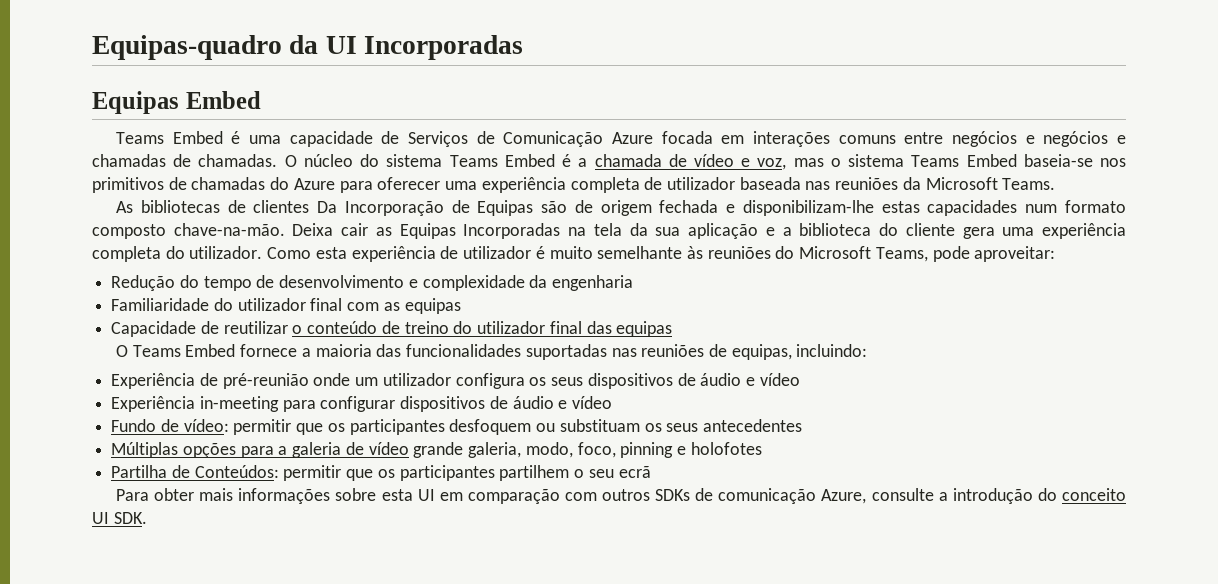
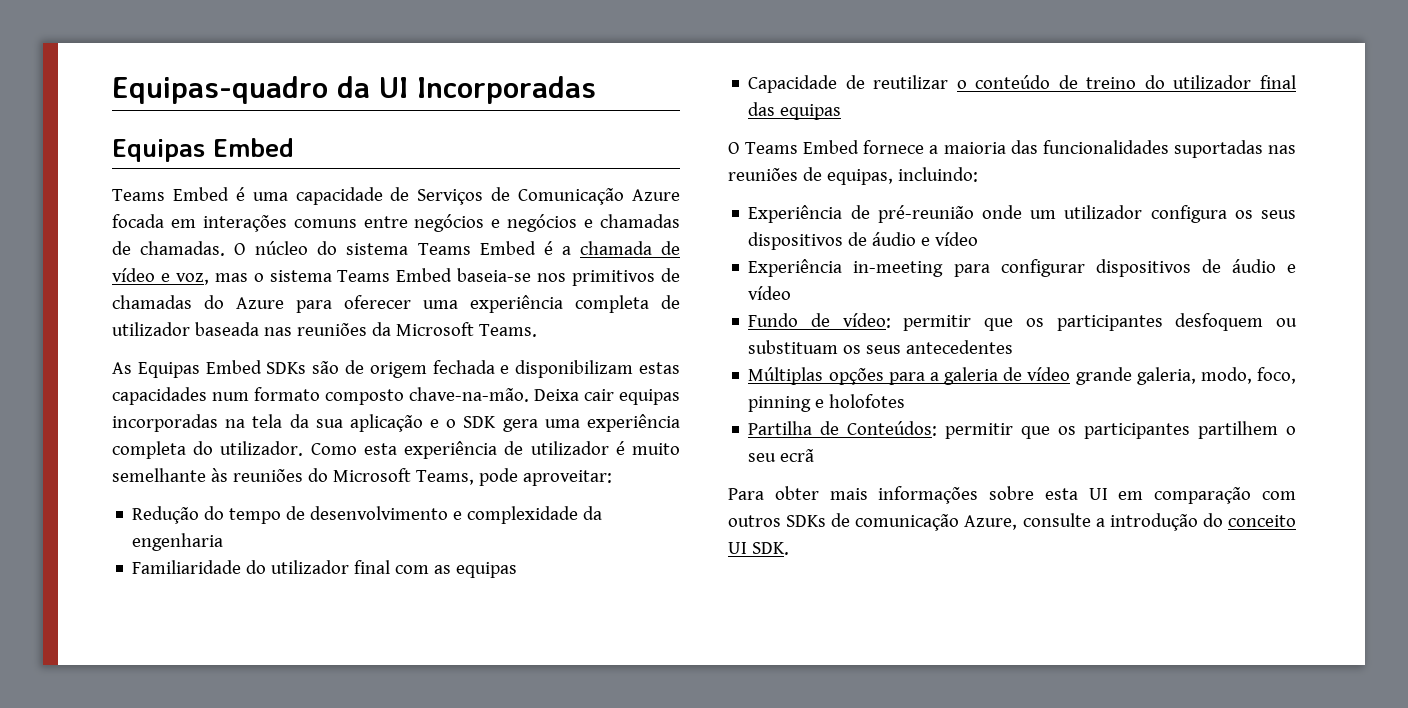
[140,200,534,216] bibliotecas de clientes Da Incorporação de Equipas -> [137,360,307,378] Equipas Embed SDKs
[742,200,874,216] disponibilizam-lhe -> [515,360,634,378] disponibilizam
[375,223,561,239] as Equipas Incorporadas -> [619,389,680,405] [112,414,218,432] equipas incorporadas
[782,223,955,236] a biblioteca do cliente -> [446,416,497,428] o SDK

